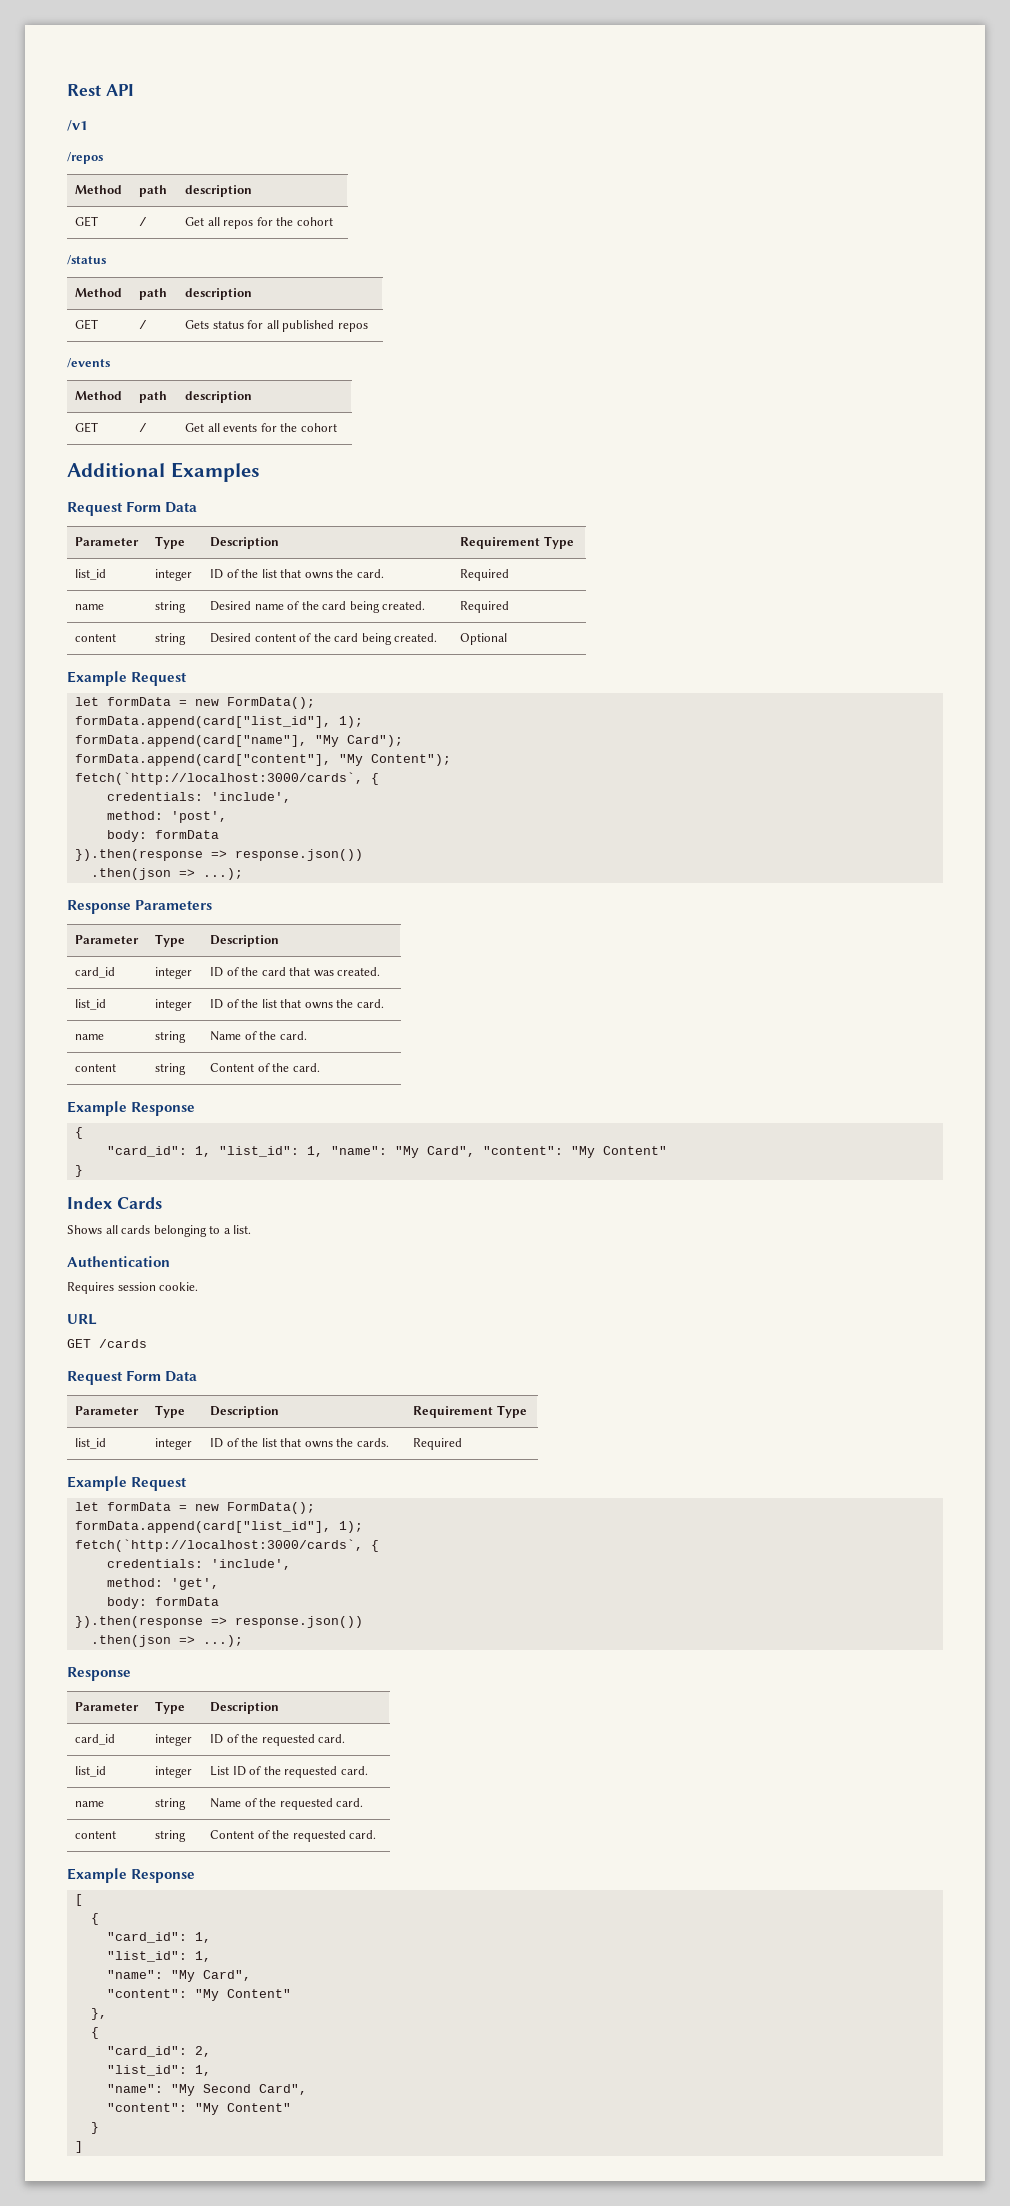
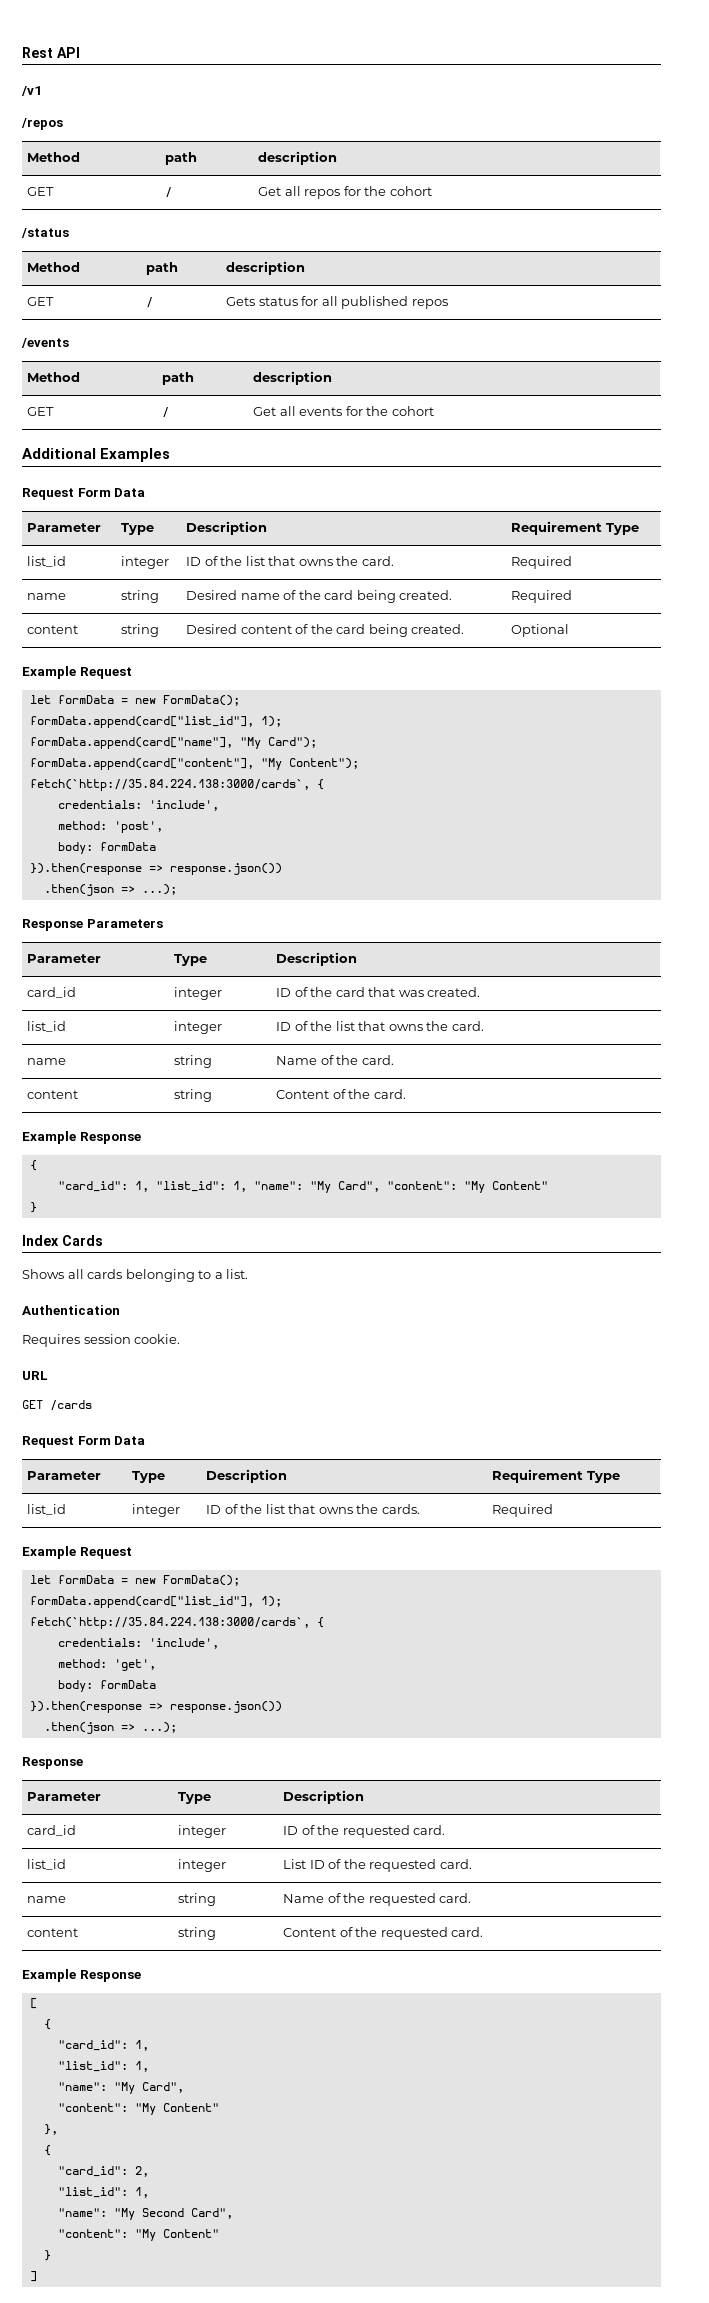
[74,772,363,785] fetch(`http://localhost:3000/cards`, -> [29,779,310,791] fetch(`http://35.84.224.138:3000/cards`,
[74,1539,363,1552] fetch(`http://localhost:3000/cards`, -> [29,1617,310,1629] fetch(`http://35.84.224.138:3000/cards`,

